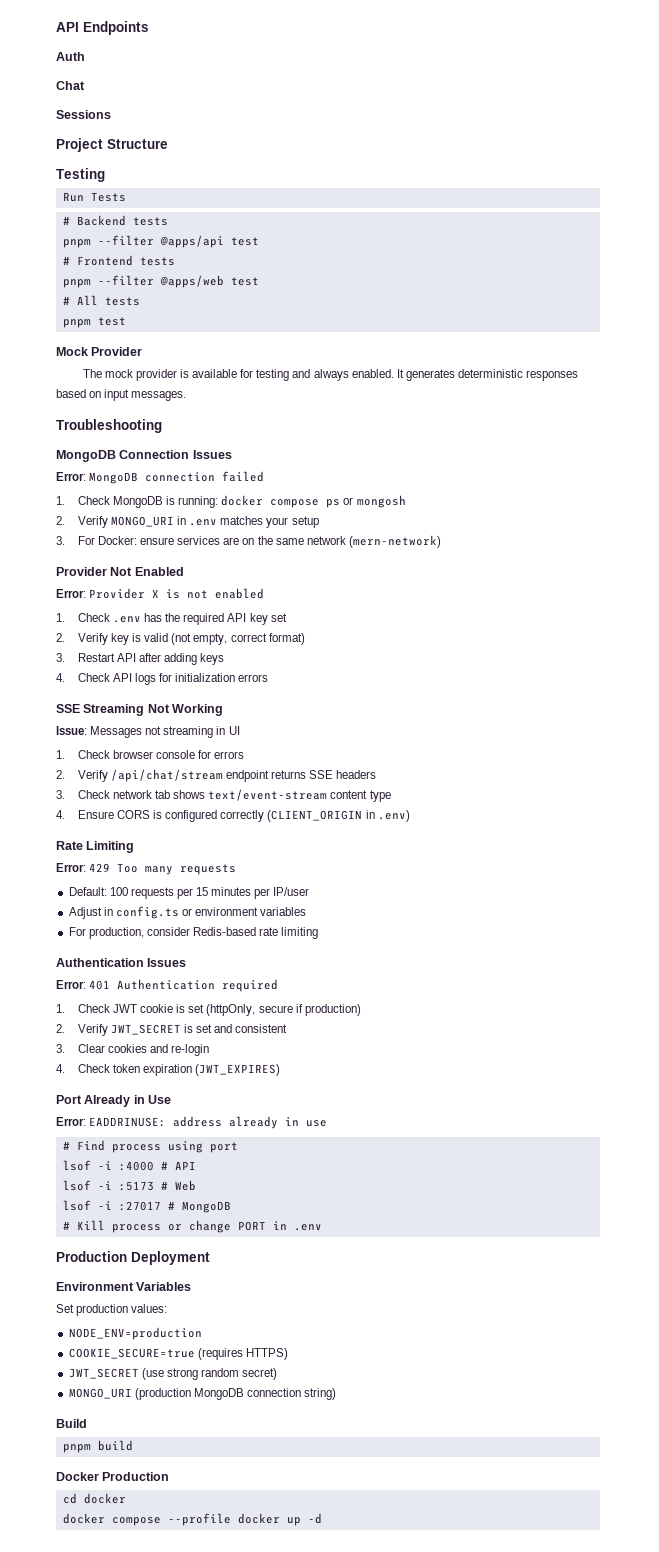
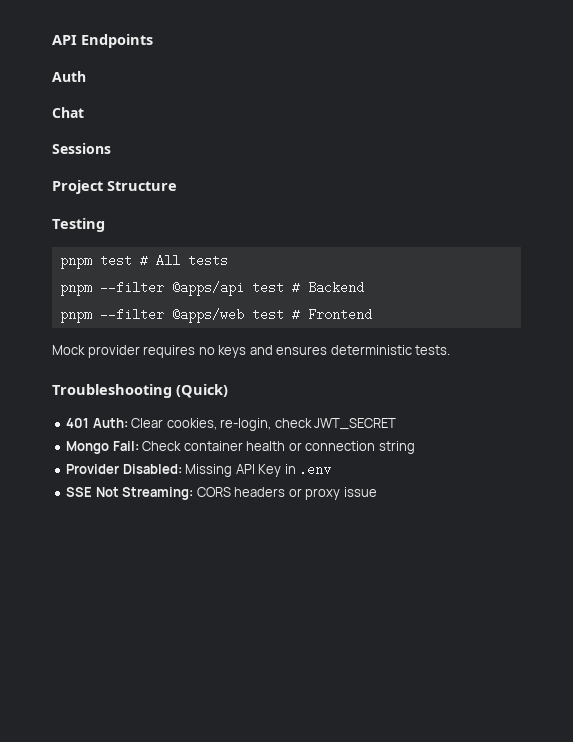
[62,192,126,202] [62,215,126,226] Run Tests // # Backend -> [59,254,180,269] pnpm test # All
[62,255,175,266] // # Frontend tests -> [291,281,364,294] # Backend
[62,295,140,306] [62,317,126,328] [56,347,143,356] [82,369,579,381] [56,389,187,401] [56,419,162,433] [56,450,232,462] [56,471,265,484] [56,495,406,508] [56,516,319,528] [56,535,441,548] [56,567,184,576] [56,588,265,599] [56,613,287,625] [56,633,305,645] [56,653,225,665] [56,673,269,685] [56,704,224,716] [56,726,240,738] [56,750,245,759] [56,769,377,782] [56,789,391,802] [56,810,410,822] [56,841,135,853] [56,863,237,875] [68,887,310,899] [68,906,307,919] [68,927,319,939] [56,958,187,967] [56,979,279,992] [56,1004,361,1016] [56,1024,288,1036] [56,1044,210,1056] [56,1064,281,1076] [56,1095,172,1107] [56,1116,328,1129] [62,1140,238,1153] [62,1160,196,1171] [62,1180,196,1191] [62,1200,231,1213] [62,1220,322,1233] [56,1251,210,1265] [56,1282,192,1291] [56,1304,168,1316] [68,1327,202,1340] [68,1348,288,1360] [68,1368,278,1380] [68,1388,337,1400] [56,1419,87,1428] [62,1440,133,1453] [56,1472,170,1481] [62,1493,126,1504] [62,1513,322,1526] // # All tests // pnpm test // Mock Provider // The mock provider is available for testing and always enabled. It generates deterministic responses based on input messages. // Troubleshooting // MongoDB Connection Issues // Error: MongoDB connection failed // 1. Check MongoDB is running: docker compose ps or mongosh // 2. Verify MONGO_URI in .env matches your setup // 3. For Docker: ensure services are on the same network (mern-network) // Provider Not Enabled // Error: Provider X is not enabled // 1. Check .env has the required API key set // 2. Verify key is valid (not empty, correct format) // 3. Restart API after adding keys // 4. Check API logs for initialization errors // SSE Streaming Not Working // Issue: Messages not streaming in UI // 1. Check browser console for errors // 2. Verify /api/chat/stream endpoint returns SSE headers // 3. Check network tab shows text/event-stream content type // 4. Ensure CORS is configured correctly (CLIENT_ORIGIN in .env) // Rate Limiting // Error: 429 Too many requests // Default: 100 requests per 15 minutes per IP/user // Adjust in config.ts or environment variables // For production, consider Redis-based rate limiting // Authentication Issues // Error: 401 Authentication required // 1. Check JWT cookie is set (httpOnly, secure if production) // 2. Verify JWT_SECRET is set and consistent // 3. Clear cookies and re-login // 4. Check token expiration (JWT_EXPIRES) // Port Already in Use // Error: EADDRINUSE: address already in use // # Find process using port // lsof -i :4000 # API // lsof -i :5173 # Web // lsof -i :27017 # MongoDB // # Kill process or change PORT in .env // Production Deployment // Environment Variables // Set production values: // NODE_ENV=production // COOKIE_SECURE=true (requires HTTPS) // JWT_SECRET (use strong random secret) // MONGO_URI (production MongoDB connection string) // Build // pnpm build // Docker Production // cd docker // docker compose --profile docker up -d -> [291,308,372,321] [52,345,451,358] [52,384,228,398] [66,418,397,431] [66,441,415,454] [66,463,332,477] [66,487,377,500] # Frontend // Mock provider requires no keys and ensures deterministic tests. // Troubleshooting (Quick) // 401 Auth: Clear cookies, re-login, check JWT_SECRET // Mongo Fail: Check container health or connection string // Provider Disabled: Missing API Key in .env // SSE Not Streaming: CORS headers or proxy issue

